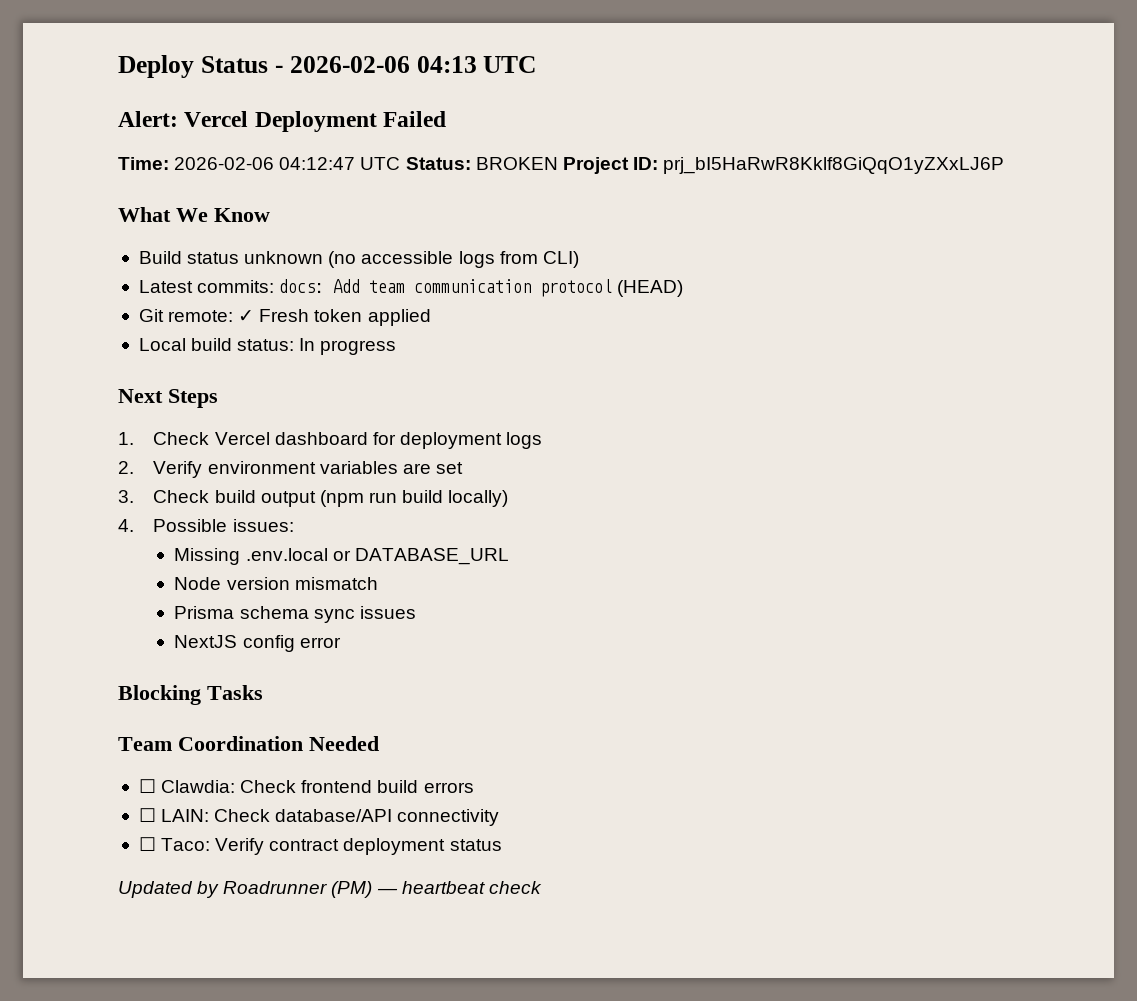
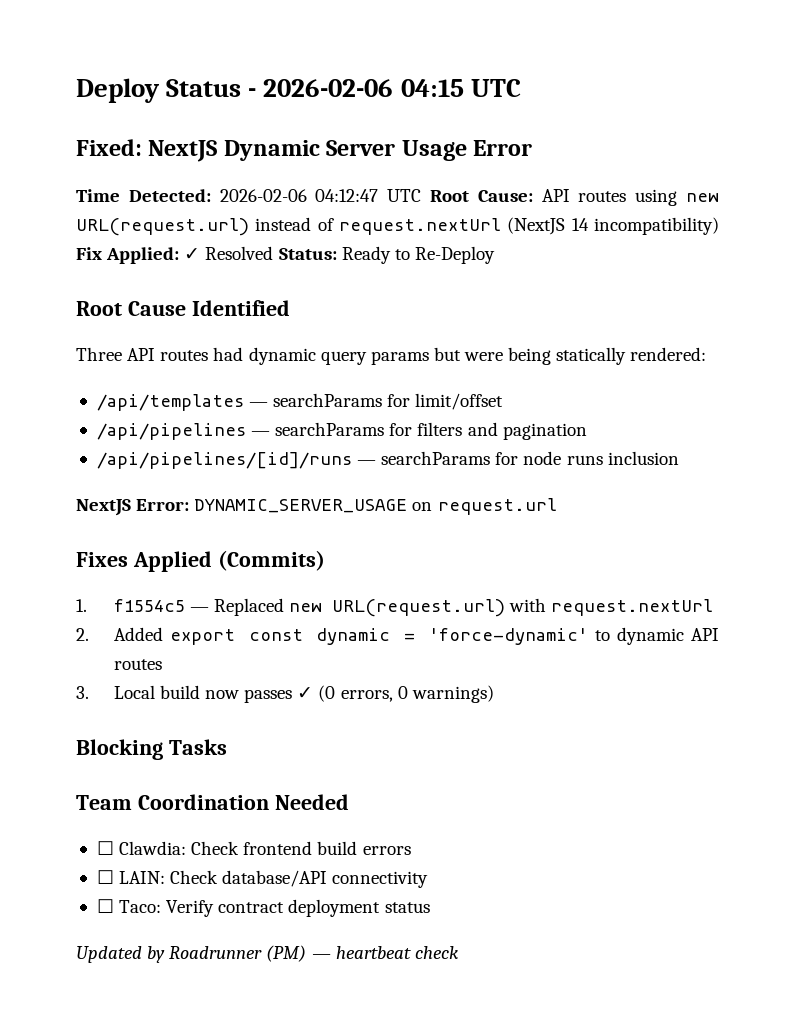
[416,56,477,73] 04:13 -> [400,79,464,97] 04:15
[118,111,447,132] [118,157,1005,174] [118,207,270,222] [138,251,579,268] [138,279,684,297] [138,309,431,326] [138,338,397,355] [118,389,218,408] [118,432,543,449] [118,461,464,478] [118,490,509,507] [118,519,294,532] [174,548,509,565] [174,577,378,590] [174,606,416,623] [174,635,341,652] Alert: Vercel Deployment Failed // Time: 2026-02-06 04:12:47 UTC Status: BROKEN Project ID: prj_bI5HaRwR8Kklf8GiQqO1yZXxLJ6P // What We Know // Build status unknown (no accessible logs from CLI) // Latest commits: docs: Add team communication protocol (HEAD) // Git remote: ✓ Fresh token applied // Local build status: In progress // Next Steps // 1. Check Vercel dashboard for deployment logs // 2. Verify environment variables are set // 3. Check build output (npm run build locally) // 4. Possible issues: // Missing .env.local or DATABASE_URL // Node version mismatch // Prisma schema sync issues // NextJS config error -> [76,139,533,162] [76,189,719,206] [76,217,719,236] [76,246,495,264] [76,300,290,316] [76,347,707,365] [96,393,504,411] [96,422,587,440] [96,451,679,469] [76,498,557,516] [76,550,325,572] [76,598,714,617] [76,627,719,645] [113,659,162,670] [76,685,494,703] Fixed: NextJS Dynamic Server Usage Error // Time Detected: 2026-02-06 04:12:47 UTC Root Cause: API routes using new URL(request.url) instead of request.nextUrl (NextJS 14 incompatibility) Fix Applied: ✓ Resolved Status: Ready to Re-Deploy // Root Cause Identified // Three API routes had dynamic query params but were being statically rendered: // /api/templates — searchParams for limit/offset // /api/pipelines — searchParams for filters and pagination // /api/pipelines/[id]/runs — searchParams for node runs inclusion // NextJS Error: DYNAMIC_SERVER_USAGE on request.url // Fixes Applied (Commits) // 1. f1554c5 — Replaced new URL(request.url) with request.nextUrl // 2. Added export const dynamic = 'force-dynamic' to dynamic API routes // 3. Local build now passes ✓ (0 errors, 0 warnings)

